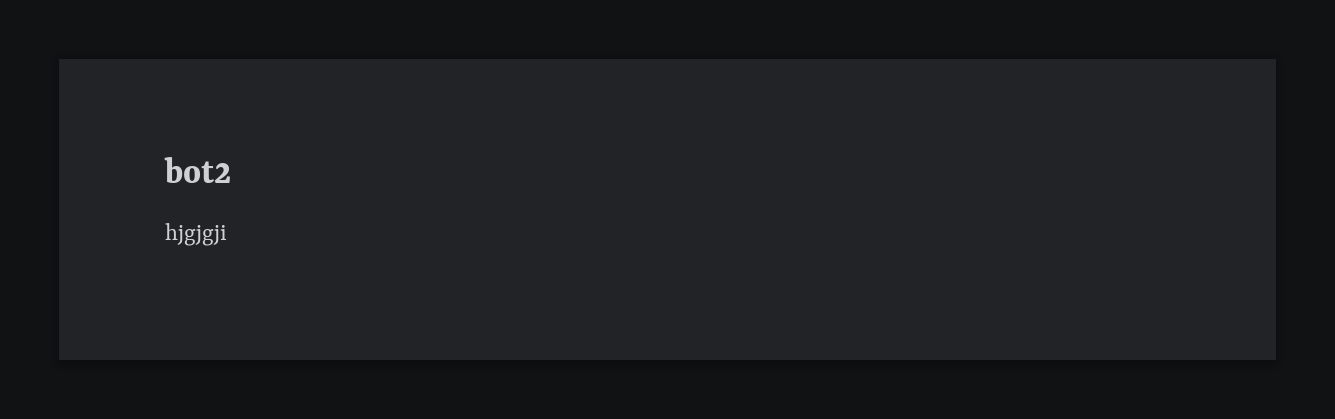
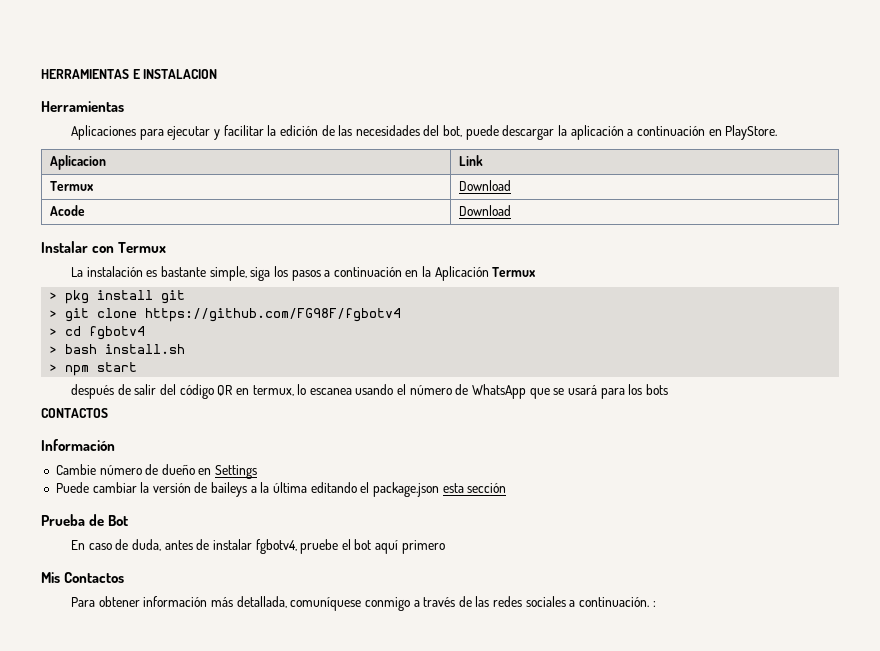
[164,157,231,183] [165,223,227,246] bot2 // hjgjgji -> [41,69,218,79] [41,101,124,112] [70,125,778,140] [50,155,107,170] [459,155,484,166] [50,181,95,191] [459,180,512,191] [50,205,86,216] [459,205,512,216] [41,241,167,253] [70,266,537,281] [49,290,186,304] [49,308,402,322] [49,326,146,340] [49,344,186,354] [49,362,138,376] [70,384,668,399] [41,408,108,418] [41,439,115,451] [55,464,258,479] [55,482,507,497] [41,514,129,526] [70,539,445,554] [41,572,125,583] [70,596,656,611] HERRAMIENTAS E INSTALACION // Herramientas // Aplicaciones para ejecutar y facilitar la edición de las necesidades del bot, puede descargar la aplicación a continuación en PlayStore. // Aplicacion | Link // Termux | Download // Acode | Download // Instalar con Termux // La instalación es bastante simple, siga los pasos a continuación en la Aplicación Termux // > pkg install git // > git clone https://github.com/FG98F/fgbotv4 // > cd fgbotv4 // > bash install.sh // > npm start // después de salir del código QR en termux, lo escanea usando el número de WhatsApp que se usará para los bots // CONTACTOS // Información // Cambie número de dueño en Settings // Puede cambiar la versión de baileys a la última editando el package.json esta sección // Prueba de Bot // En caso de duda, antes de instalar fgbotv4, pruebe el bot aquí primero // Mis Contactos // Para obtener información más detallada, comuníquese conmigo a través de las redes sociales a continuación. :

